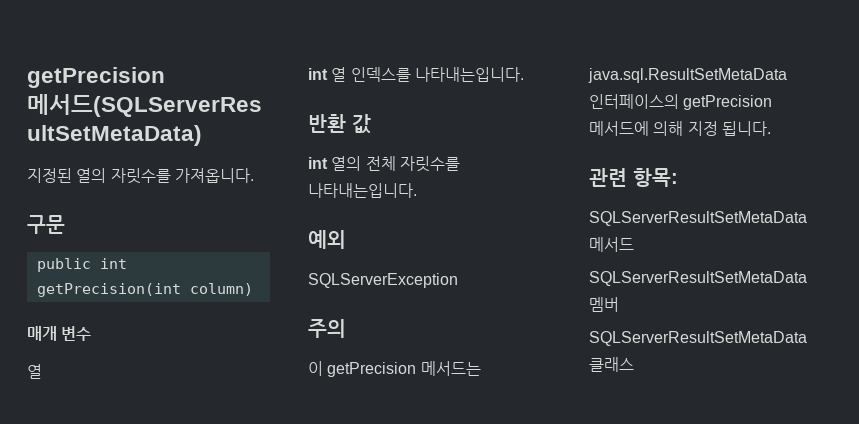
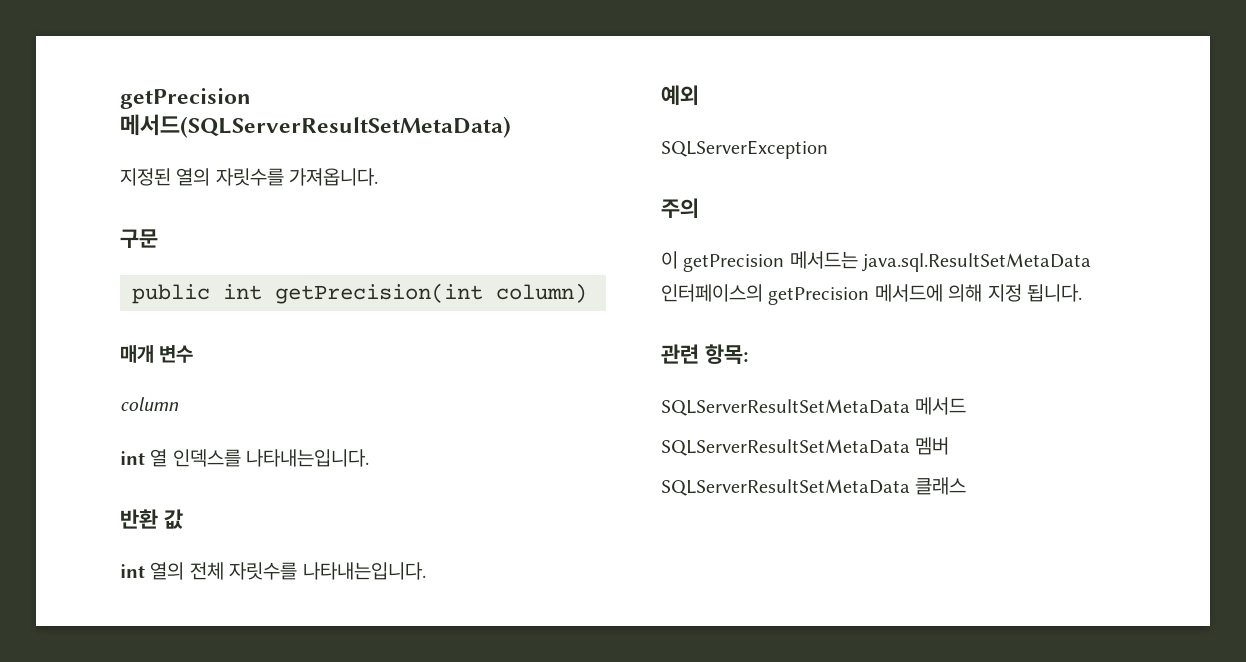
[27,364,42,379] 열 -> [120,397,179,411] column

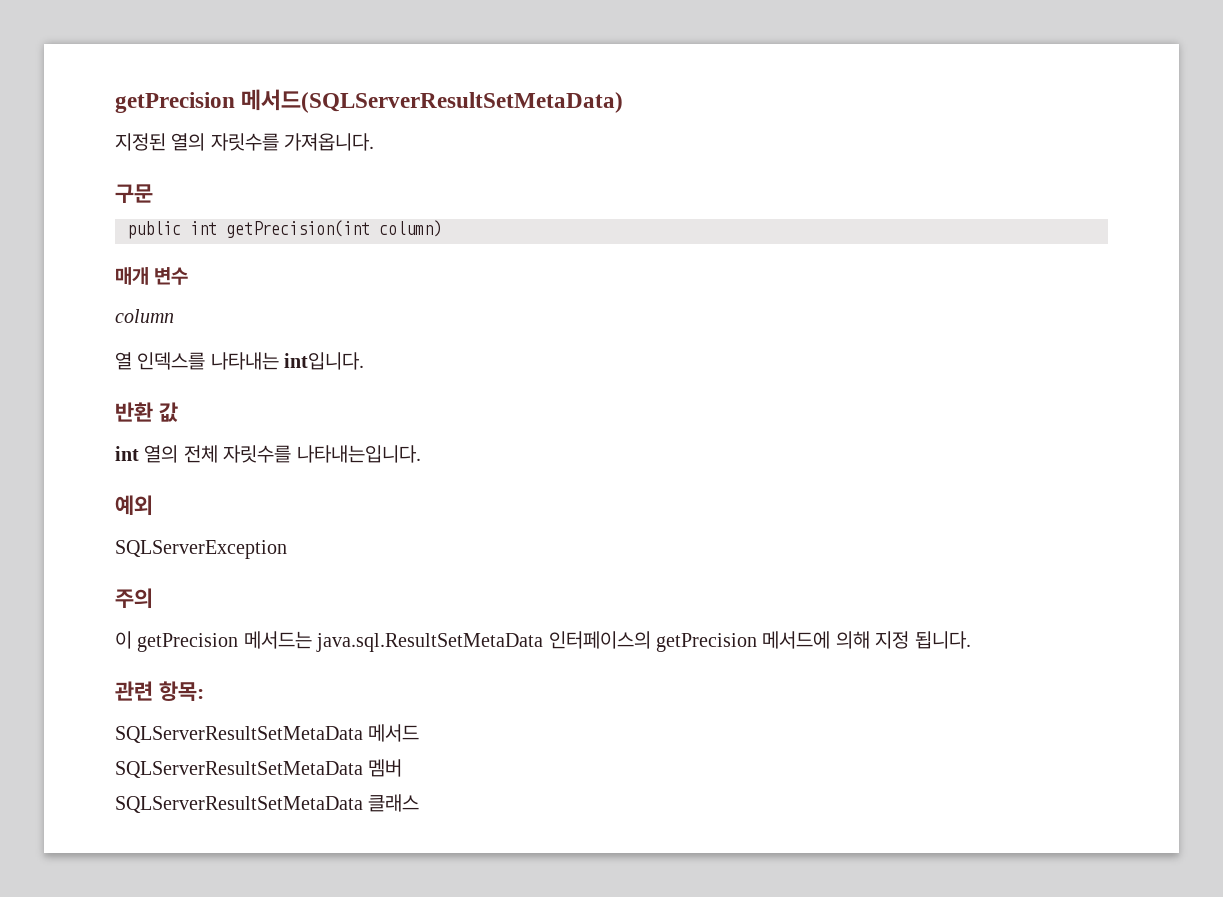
[120,451,145,465] int -> (174, 316) none
[246,449,370,467] 나타내는입니다. -> [210,352,365,370] 나타내는 int입니다.

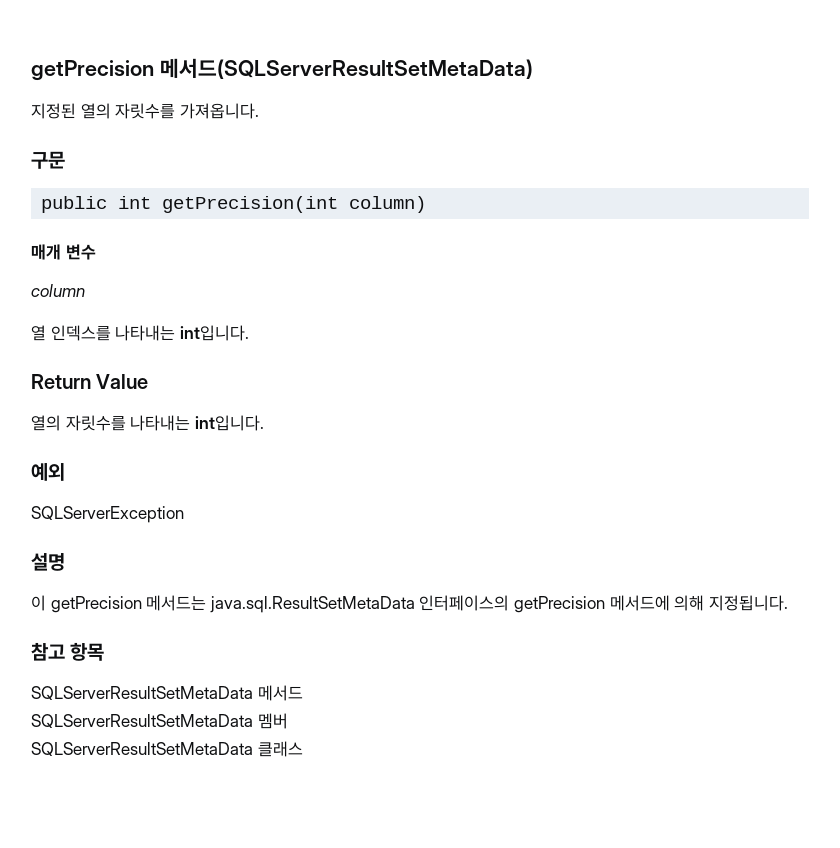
[115,402,178,422] [115,445,421,463] 반환 값 // int 열의 전체 자릿수를 나타내는입니다. -> [31,374,149,389] [31,415,264,431] Return Value // 열의 자릿수를 나타내는 int입니다.
[115,588,153,609] 주의 -> [31,553,65,571] 설명
[875,631,971,649] [115,681,204,701] 지정 됩니다. // 관련 항목: -> [708,595,788,611] [31,642,105,661] 지정됩니다. // 참고 항목

